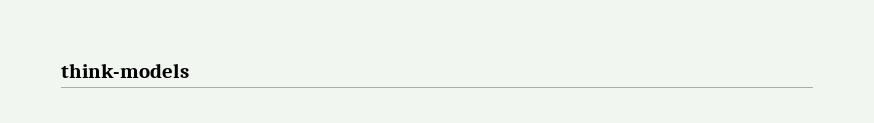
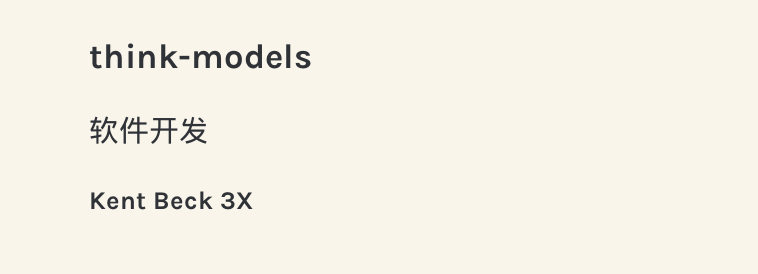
(189, 70) none -> [89,116,209,144] [89,191,253,210] // 软件开发 // Kent Beck 3X

